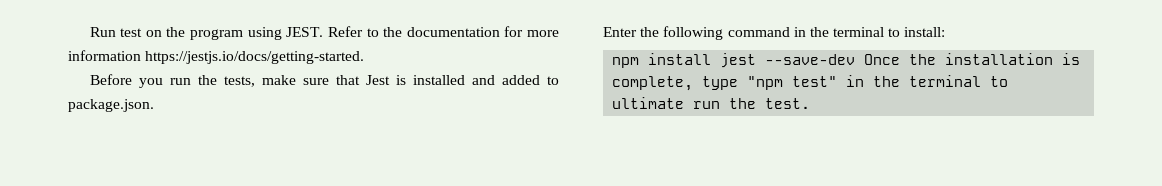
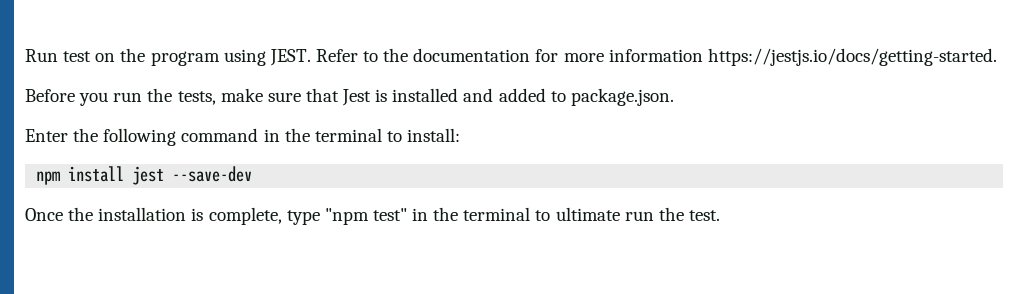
(856, 59) none -> (253, 174) //

